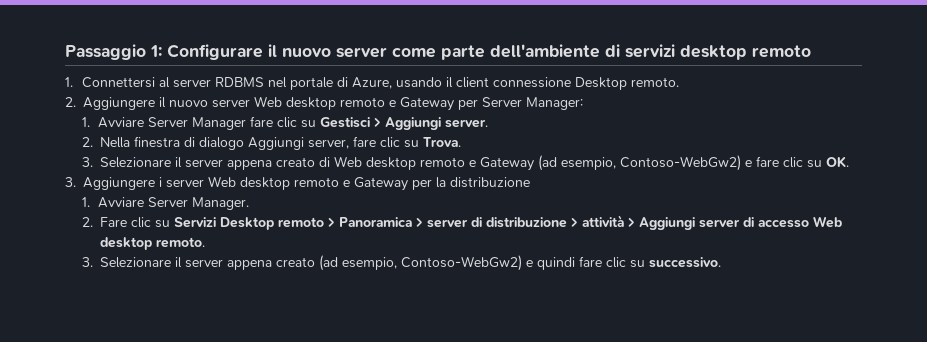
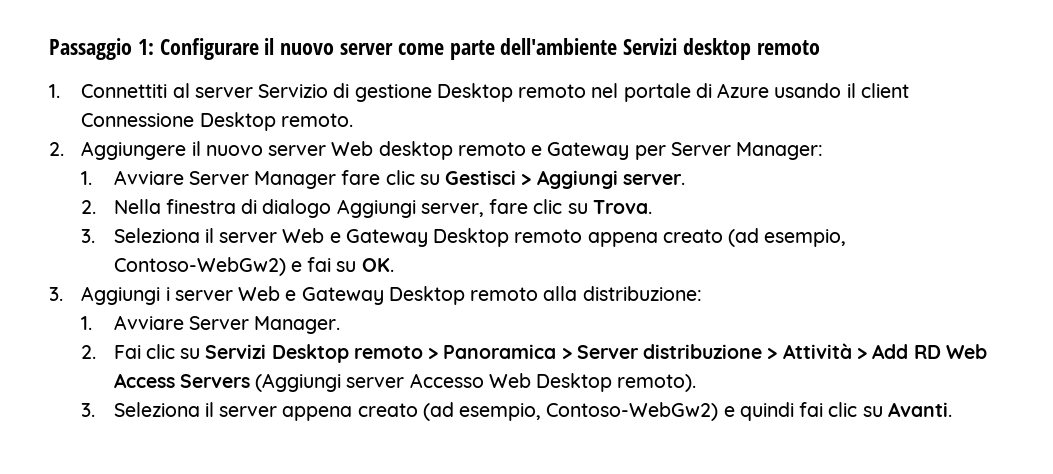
[605,44,675,58] di servizi -> [623,38,678,55] Servizi
[81,77,155,88] Connettersi -> [81,84,168,98] Connettiti
[214,77,264,87] RDBMS -> [258,83,587,102] Servizio di gestione Desktop remoto
[351,77,392,89] Azure, -> [717,83,770,98] Azure
[492,77,571,88] connessione -> [81,113,195,127] Connessione
[99,155,803,171] Selezionare il server appena creato di Web desktop remoto e Gateway (ad esempio, Contoso-WebGw2) e fare clic -> [113,228,847,247] [113,257,332,276] Seleziona il server Web e Gateway Desktop remoto appena creato (ad esempio, Contoso-WebGw2) e fai
[83,177,155,190] Aggiungere -> [81,286,161,305] Aggiungi
[240,177,530,191] desktop remoto e Gateway per la distribuzione -> [285,286,702,305] e Gateway Desktop remoto alla distribuzione:
[99,217,127,227] Fare -> [113,345,141,359] Fai
[426,215,842,230] [99,237,205,250] [81,257,171,268] server di distribuzione > attività > Aggiungi server di accesso Web desktop remoto. // 3. Selezionare -> [576,343,987,359] [113,373,697,392] [81,402,200,417] Server distribuzione > Attività > Add RD Web Access Servers (Aggiungi server Accesso Web Desktop remoto). // 3. Seleziona
[578,256,721,268] fare clic su successivo. -> [799,402,952,417] fai clic su Avanti.

